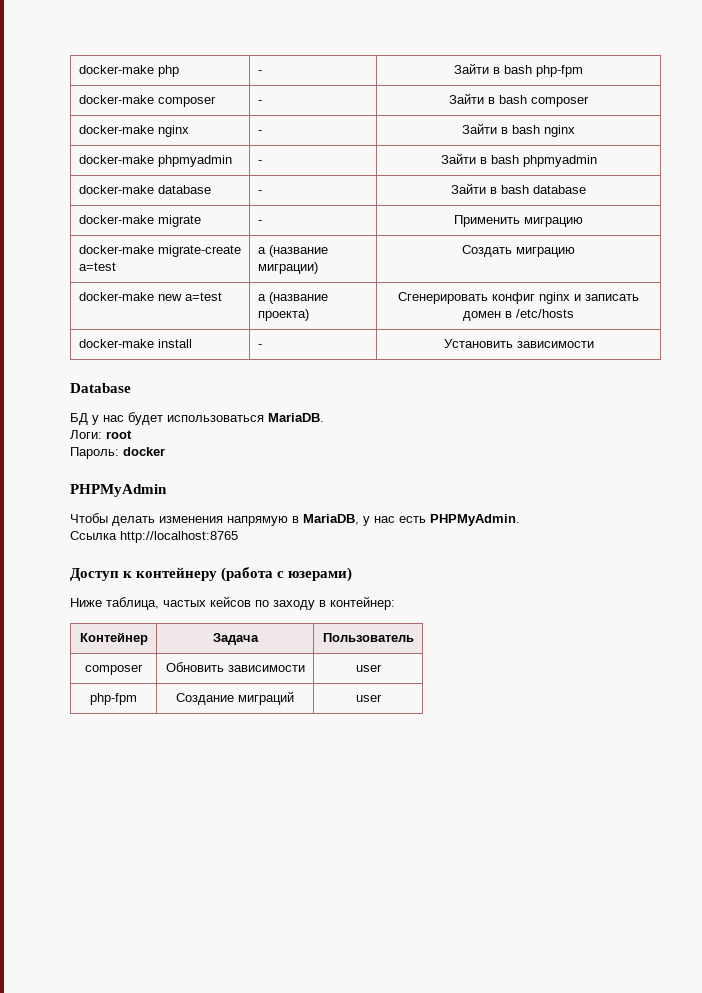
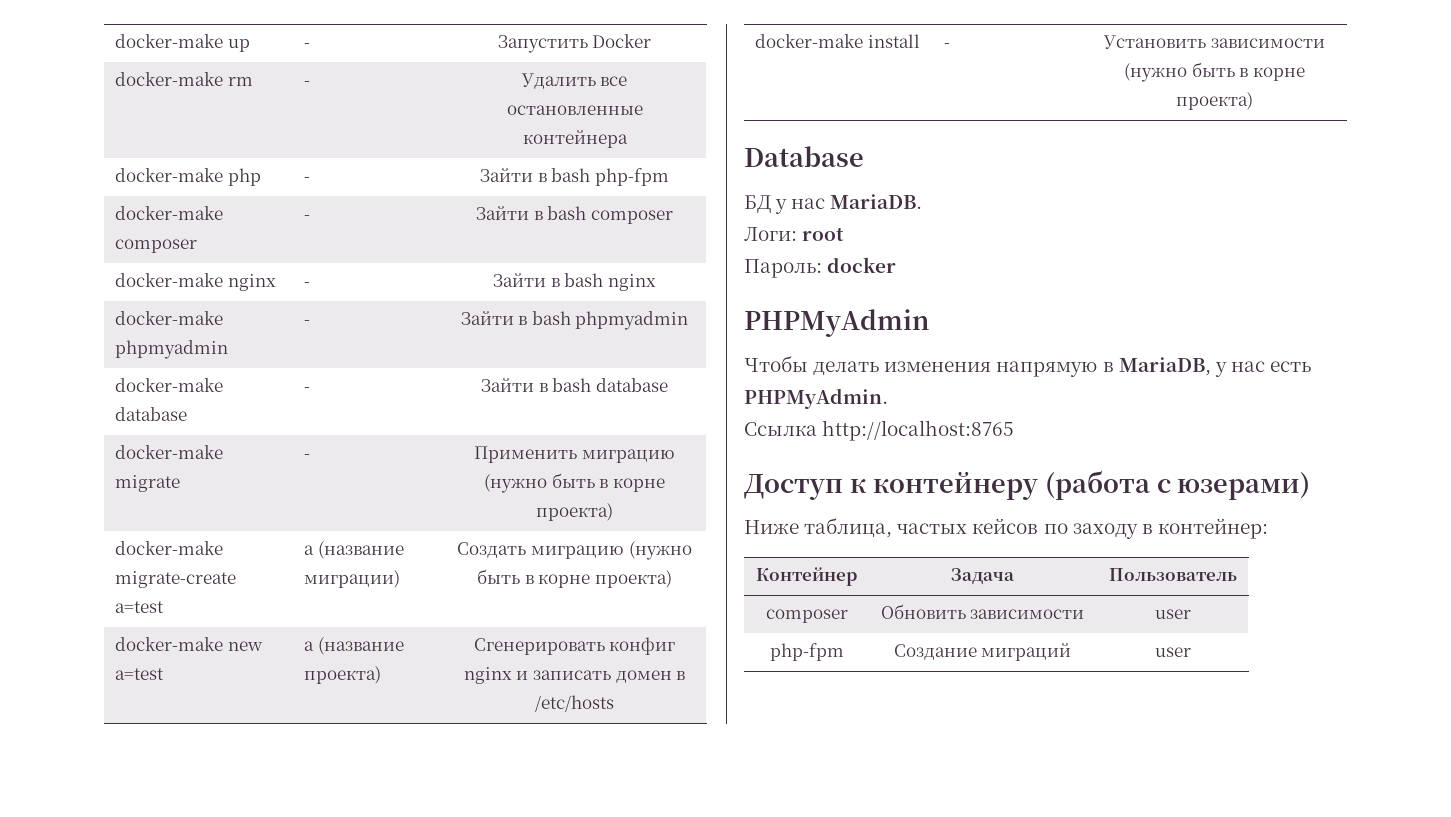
[78,65,154,74] docker-make -> [115,34,250,52] [304,43,311,48] [497,34,652,53] [115,72,253,86] [304,81,311,86] [520,73,628,89] [506,105,643,115] [522,130,628,148] [115,168,224,182] docker-make up | - | Запустить Docker // docker-make rm | - | Удалить все остановленные контейнера // docker-make
(583, 222) none -> [484,473,665,493] [536,503,613,521] (нужно быть в корне проекта)
(575, 252) none -> [628,541,692,560] [477,569,672,588] (нужно быть в корне проекта)
(594, 344) none -> [1124,62,1305,82] [1176,92,1253,110] (нужно быть в корне проекта)
[128,412,264,425] будет использоваться -> (826, 203) none

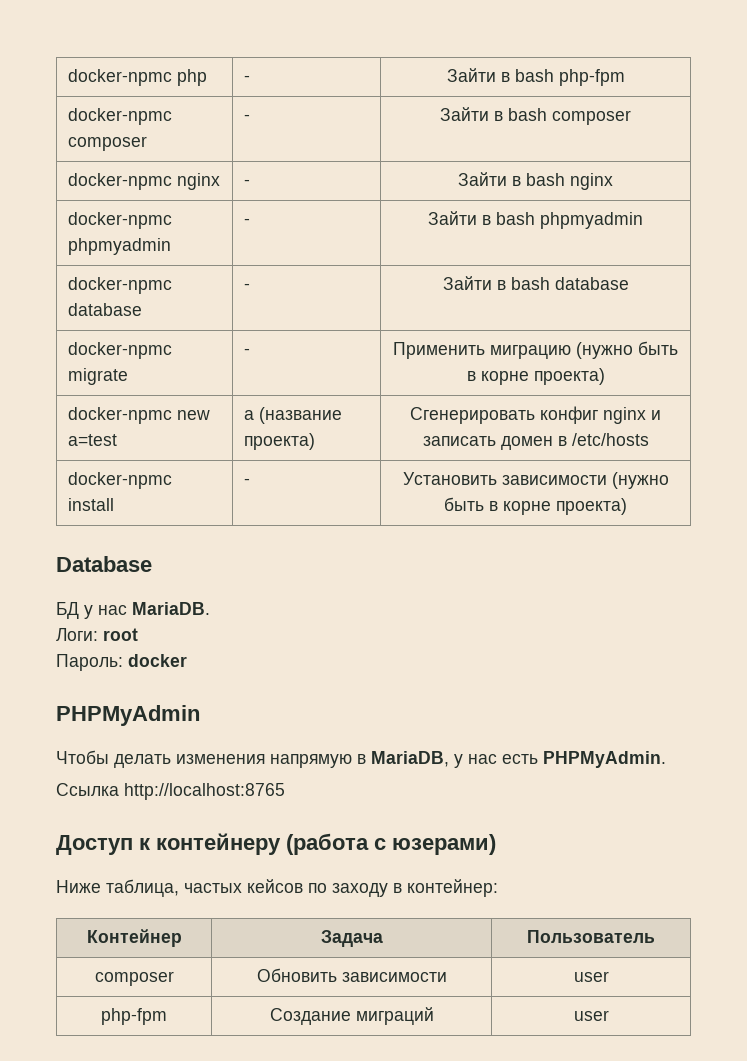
[115,34,250,52] [304,43,311,48] [497,34,652,53] [115,72,253,86] [304,81,311,86] [520,73,628,89] [506,105,643,115] [522,130,628,148] [115,168,224,182] docker-make up | - | Запустить Docker // docker-make rm | - | Удалить все остановленные контейнера // docker-make -> [67,69,172,86] docker-npmc
[115,206,224,220] docker-make -> [67,108,172,125] docker-npmc
[115,273,224,287] docker-make -> [67,173,172,190] docker-npmc
[115,311,224,325] docker-make -> [67,212,172,229] docker-npmc
[115,378,224,392] docker-make -> [67,277,172,294] docker-npmc
[115,445,224,459] docker-make -> [67,342,172,359] docker-npmc
[115,541,224,555] [115,571,237,588] [115,601,165,613] [304,541,404,559] [304,570,401,588] [457,541,692,560] [477,569,672,588] [115,637,224,651] docker-make migrate-create a=test | a (название миграции) | Создать миграцию (нужно быть в корне проекта) // docker-make -> [67,407,172,424] docker-npmc
[755,34,864,48] docker-make -> [67,472,172,489] docker-npmc

